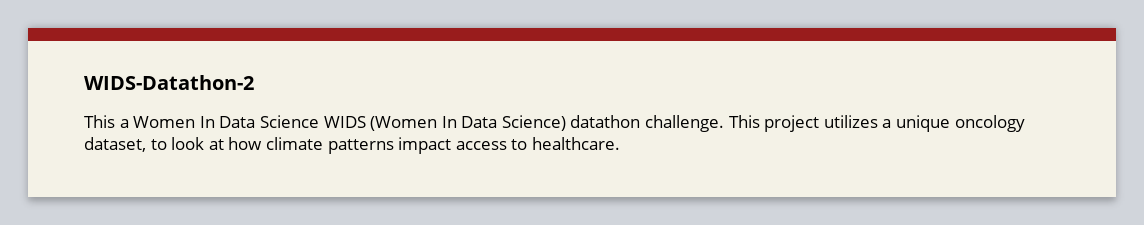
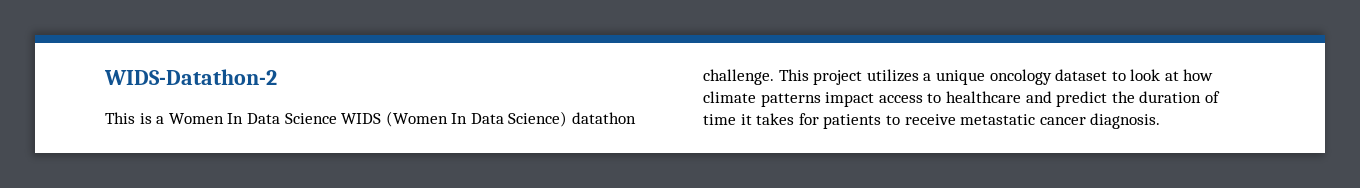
(115, 121) none -> [139,113,152,124] is
[84,137,146,152] dataset, -> [1055,69,1108,81] dataset
[531,137,620,150] healthcare. -> [945,91,1220,107] [703,113,1161,129] healthcare and predict the duration of time it takes for patients to receive metastatic cancer diagnosis.

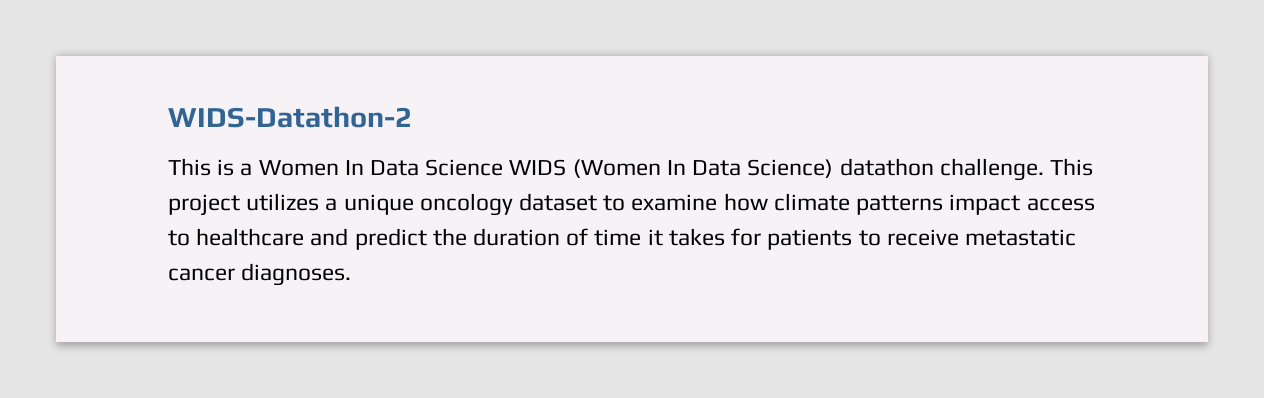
[1130,69,1179,81] look at -> [631,194,718,211] examine
[1090,113,1161,129] diagnosis. -> [241,263,352,286] diagnoses.

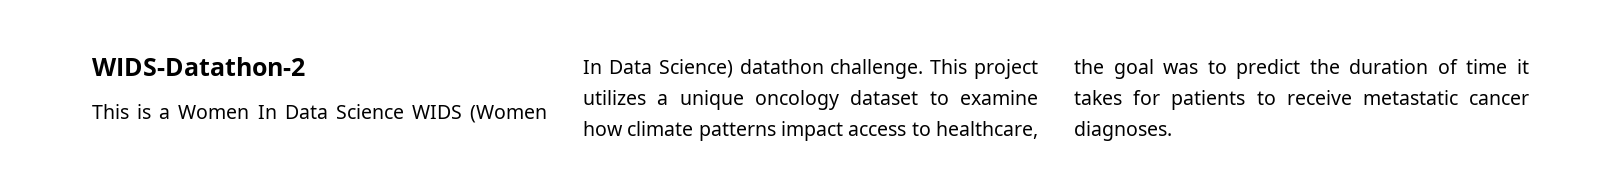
[196,228,349,246] healthcare and -> [936,121,1038,139] [1074,59,1227,79] healthcare, the goal was to

